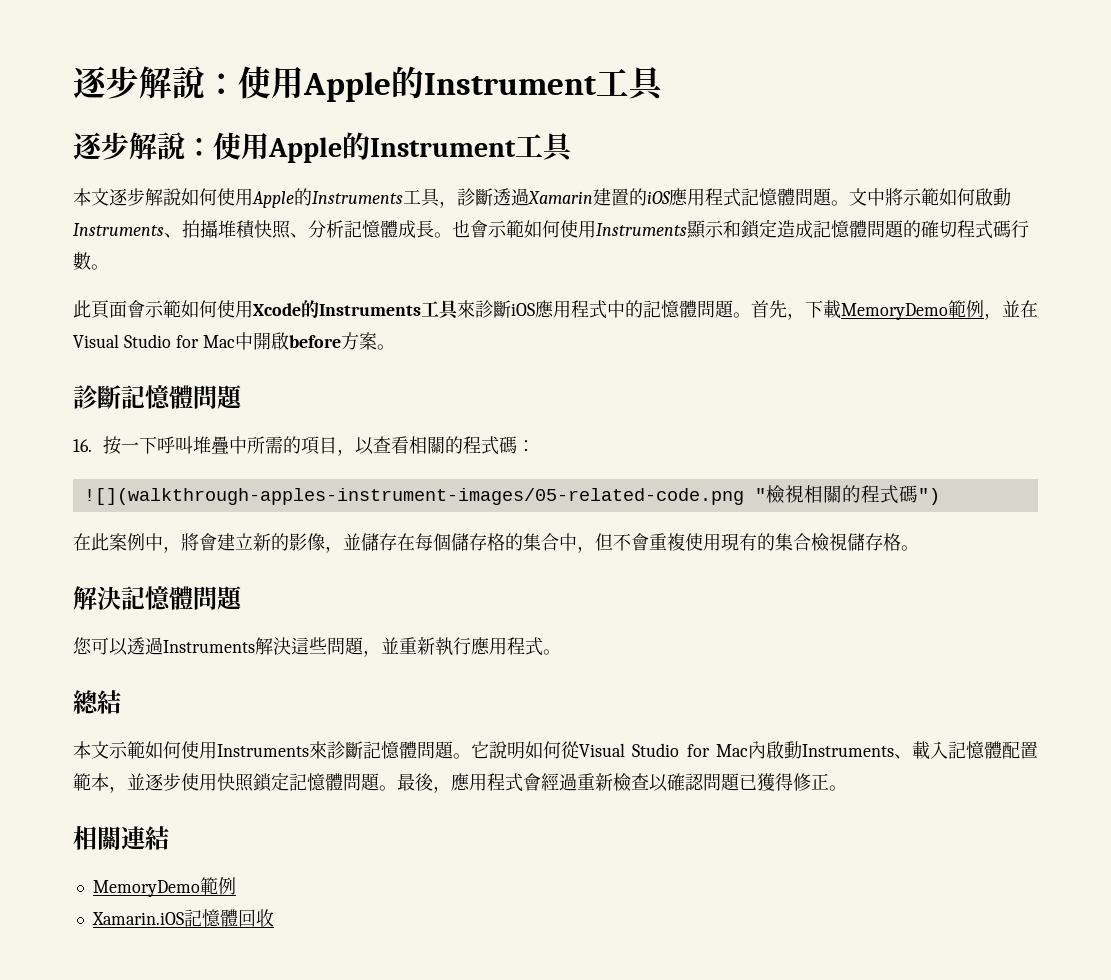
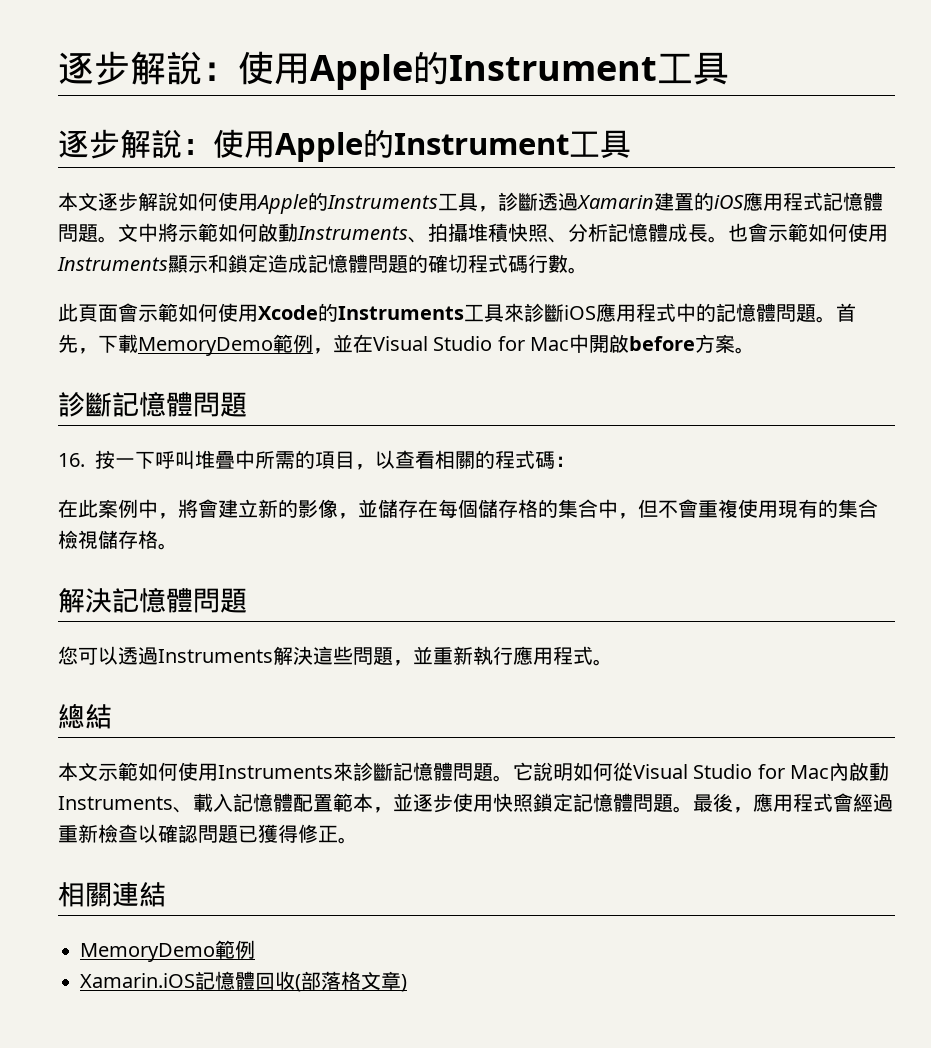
[83,485,940,505] // ![](walkthrough-apples-instrument-images/05-related-code.png "檢視相關的程式碼") -> (575, 461) none
(274, 918) none -> [295,971,407,992] (部落格文章)

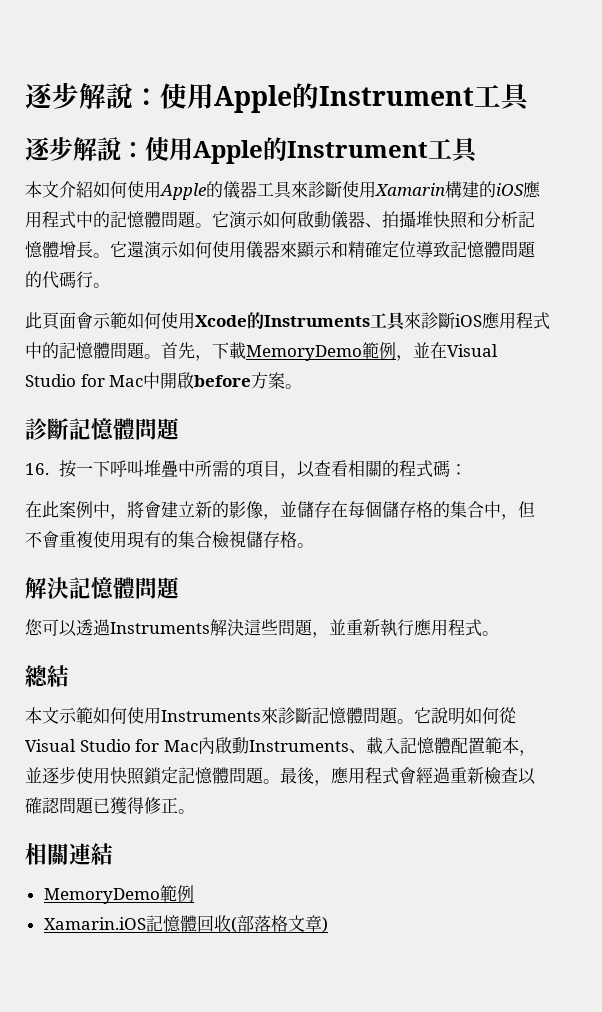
[98,192,178,212] 逐步解說 -> [59,181,93,198] 介紹
[327,192,694,212] Instruments工具，診斷透過Xamarin建置 -> [223,181,479,199] 儀器工具來診斷使用Xamarin構建
[823,192,883,211] [58,223,218,243] 記憶體問題。文中將示範 -> [76,211,264,229] 中的記憶體問題。它演示
[297,226,408,240] Instruments -> [331,211,365,229] 儀器
[488,223,568,243] 積快照、 -> [433,211,484,229] 快照和
[668,223,888,243] [57,254,568,273] 成長。也會示範如何使用Instruments顯示和鎖定造成記憶體問題的確切程式碼行數 -> [59,241,536,259] [25,271,93,289] 增長。它還演示如何使用儀器來顯示和精確定位導致記憶體問題的代碼行

